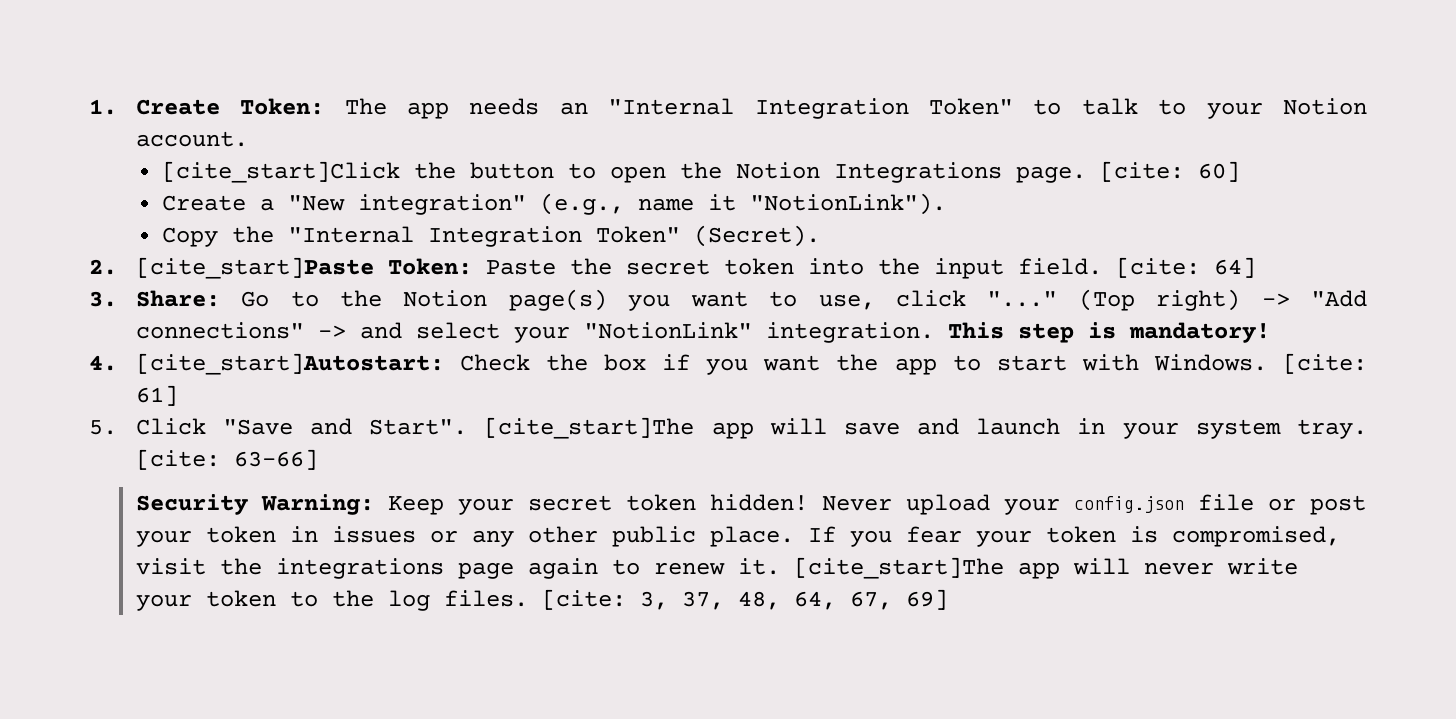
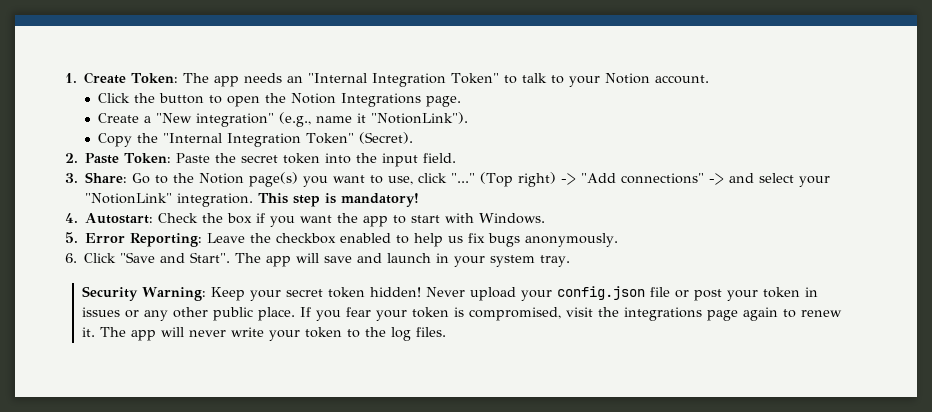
[162,161,401,183] [cite_start]Click -> [97,93,130,103] Click
[1100,161,1241,182] [cite: 60] -> (461, 101) none
[135,257,374,279] [cite_start]Paste -> [85,153,120,164] Paste
[1115,257,1256,278] [cite: 64] -> (457, 158) none
[135,353,444,375] [cite_start]Autostart: -> [85,213,154,224] Autostart:
[1282,353,1367,374] [135,385,178,406] [89,420,117,435] [cite: 61] // 5. -> [65,232,619,247] [65,253,77,263] // 5. Error Reporting: Leave the checkbox enabled to help us fix bugs anonymously. // 6.
[484,417,695,439] [cite_start]The -> [235,253,262,263] The
[135,449,318,470] [cite: 63-66] -> (571, 261) none
[793,557,1004,579] [cite_start]The -> [99,327,126,337] The
[541,589,948,610] [cite: 3, 37, 48, 64, 67, 69] -> (446, 332) none

